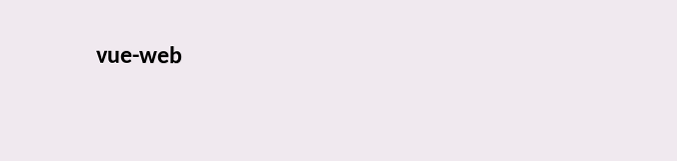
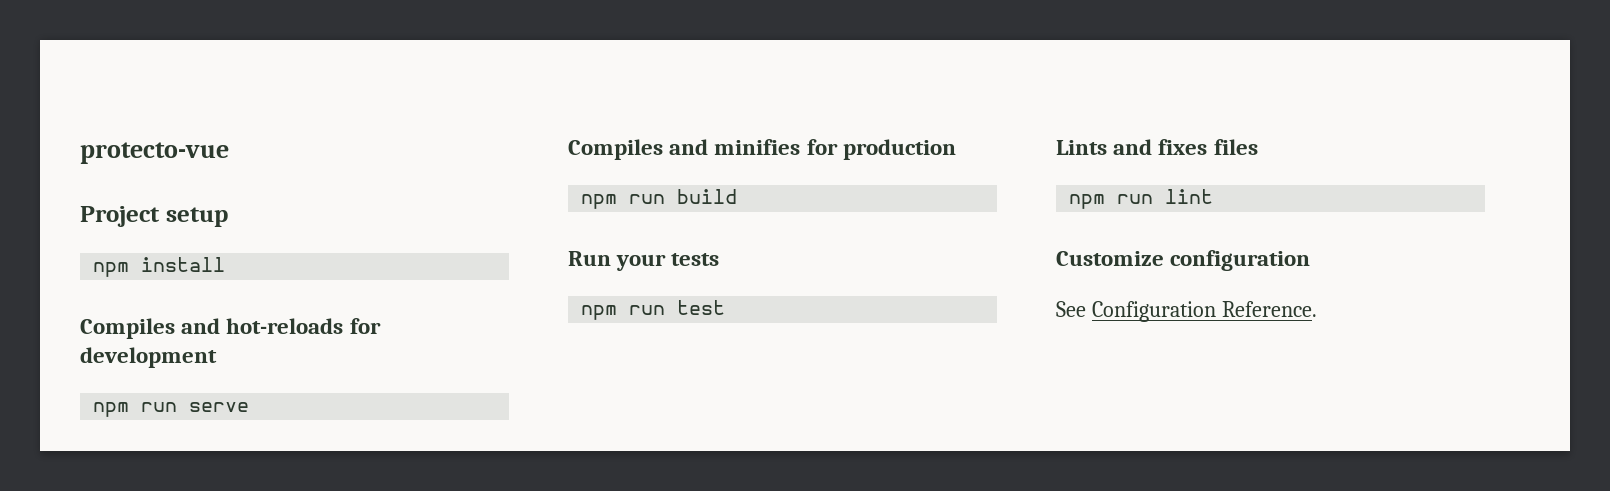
[96,45,183,64] vue-web -> [80,142,229,164] [80,206,228,227] [93,257,226,277] [80,318,381,339] [80,347,217,368] [93,402,250,417] [568,139,956,160] [581,189,738,209] [568,251,720,271] [581,300,726,320] [1056,139,1258,155] [1069,189,1214,209] [1056,250,1311,271] [1056,301,1317,322] protecto-vue // Project setup // npm install // Compiles and hot-reloads for development // npm run serve // Compiles and minifies for production // npm run build // Run your tests // npm run test // Lints and fixes files // npm run lint // Customize configuration // See Configuration Reference.

